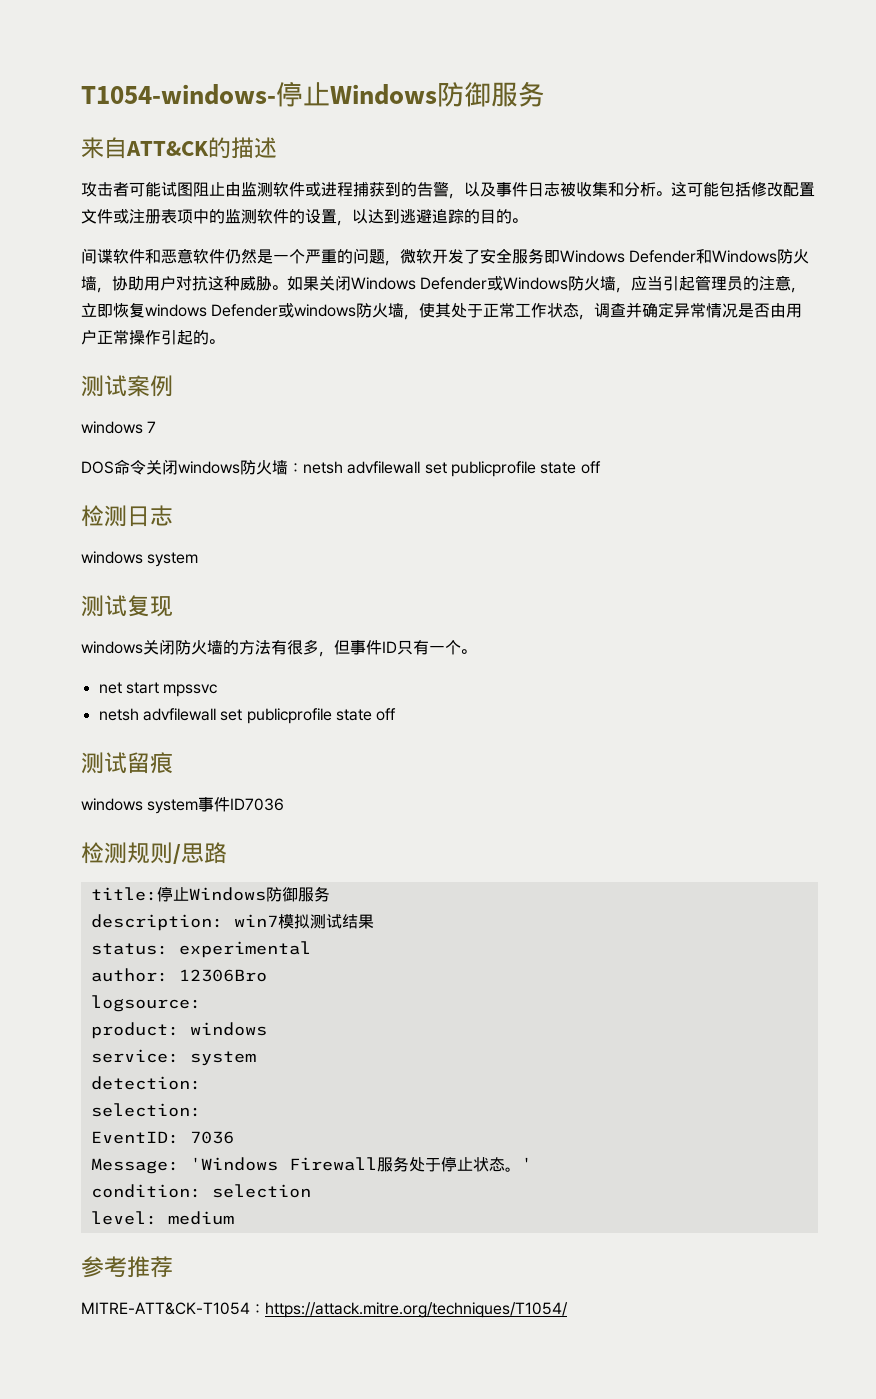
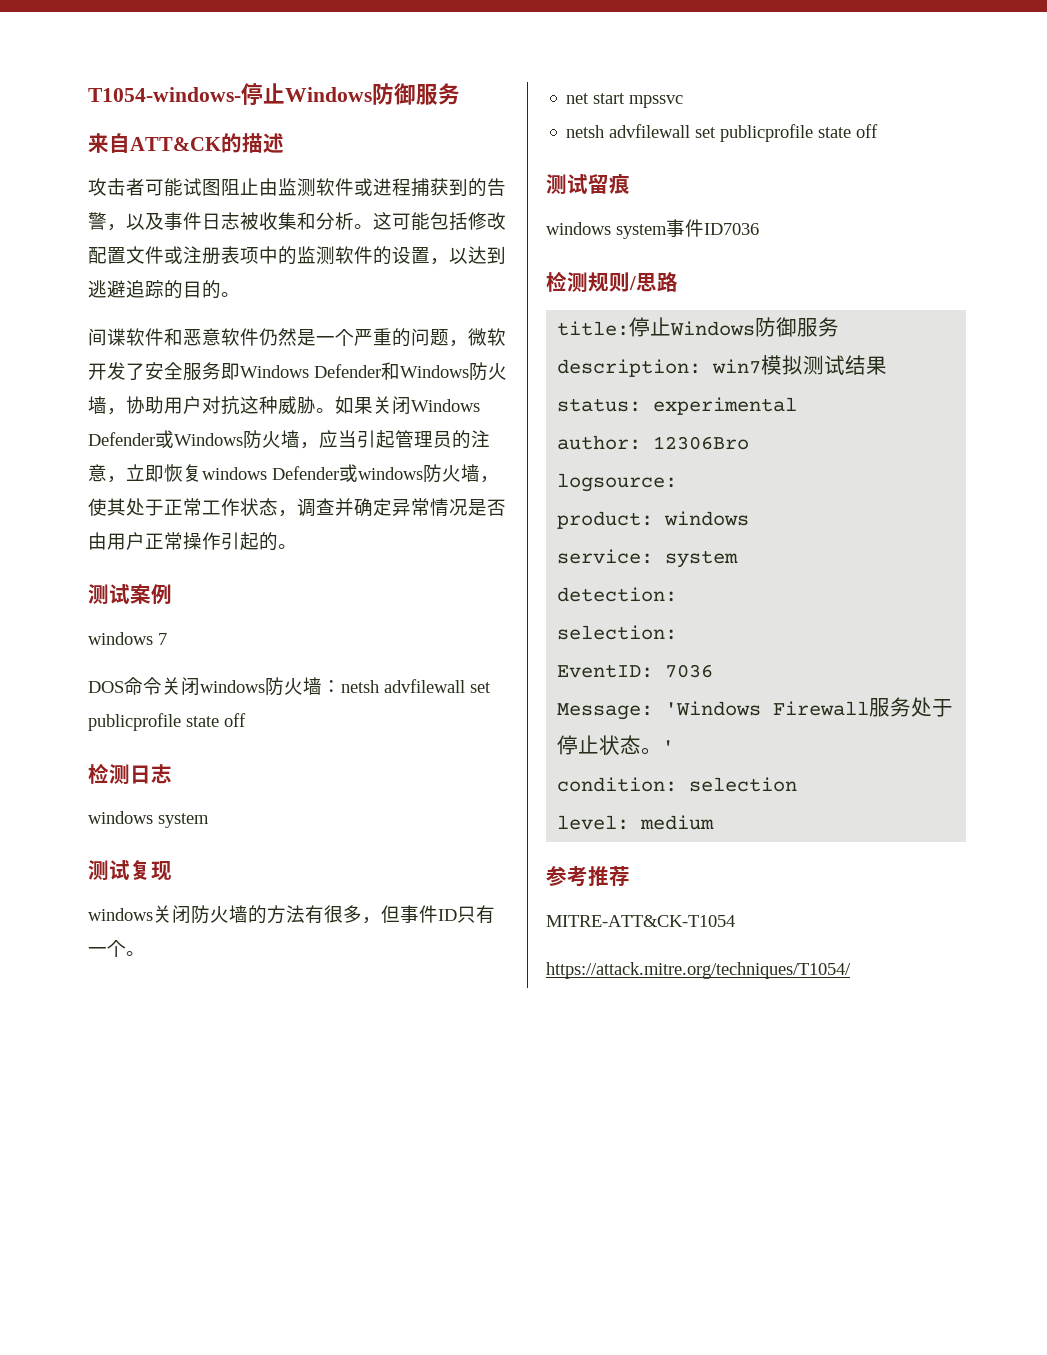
[250,1304,265,1314] ： -> (735, 921) //

